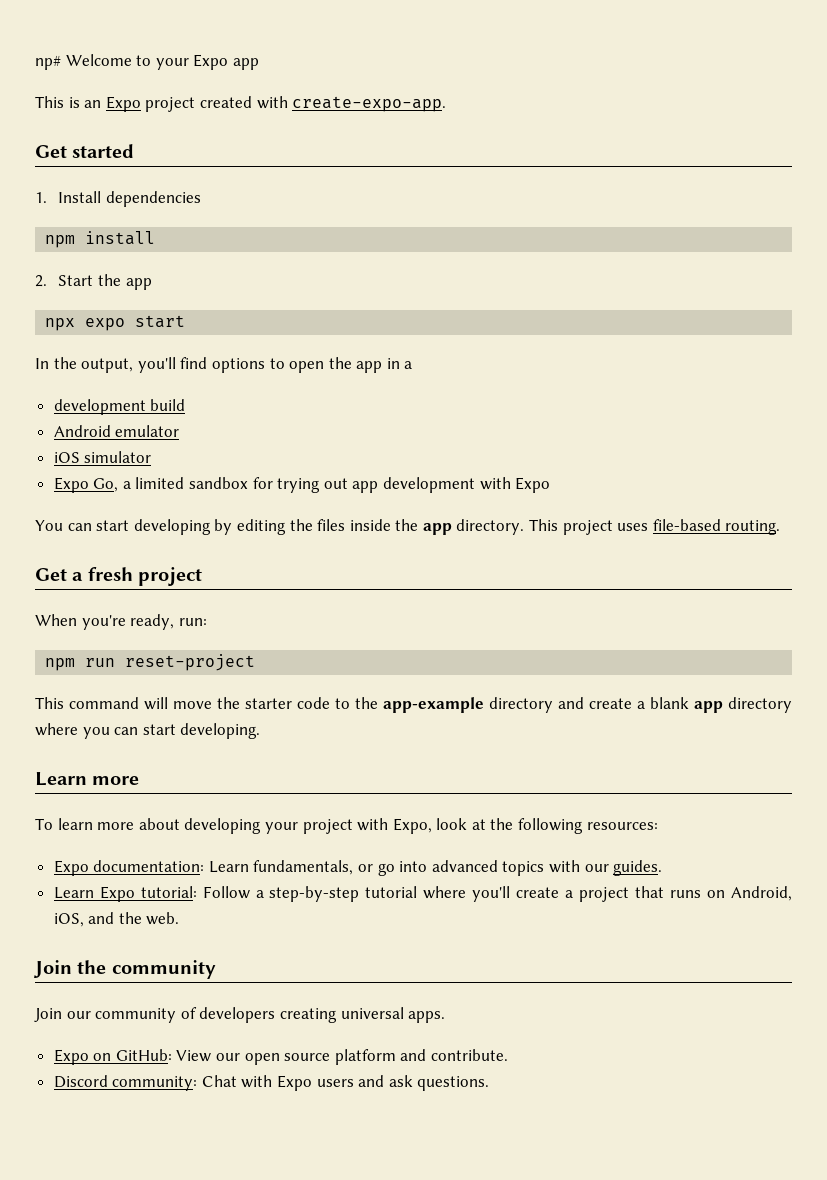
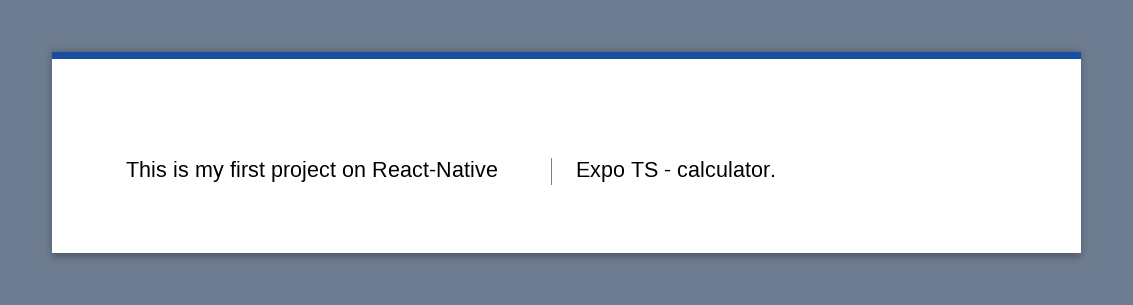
[35,54,259,70] [35,96,447,112] [35,144,135,158] [35,191,201,207] [45,231,156,248] [35,274,152,290] [45,315,186,331] [35,357,413,373] [53,399,186,415] [53,425,180,437] [53,451,152,463] [53,477,551,493] [35,519,781,535] [35,567,203,586] [35,614,207,630] [45,654,256,671] [35,697,792,713] [35,723,261,739] [35,772,140,786] [35,818,658,834] [53,860,663,876] [53,886,793,902] [53,912,180,927] [33,960,216,979] [34,1007,446,1023] [53,1049,509,1065] [53,1075,490,1091] np# Welcome to your Expo app // This is an Expo project created with create-expo-app. // Get started // 1. Install dependencies // npm install // 2. Start the app // npx expo start // In the output, you'll find options to open the app in a // development build // Android emulator // iOS simulator // Expo Go, a limited sandbox for trying out app development with Expo // You can start developing by editing the files inside the app directory. This project uses file-based routing. // Get a fresh project // When you're ready, run: // npm run reset-project // This command will move the starter code to the app-example directory and create a blank app directory where you can start developing. // Learn more // To learn more about developing your project with Expo, look at the following resources: // Expo documentation: Learn fundamentals, or go into advanced topics with our guides. // Learn Expo tutorial: Follow a step-by-step tutorial where you'll create a project that runs on Android, iOS, and the web. // Join the community // Join our community of developers creating universal apps. // Expo on GitHub: View our open source platform and contribute. // Discord community: Chat with Expo users and ask questions. -> [126,161,776,182] This is my first project on React-Native Expo TS - calculator.

